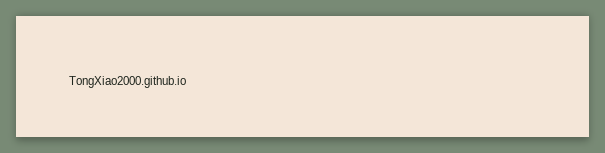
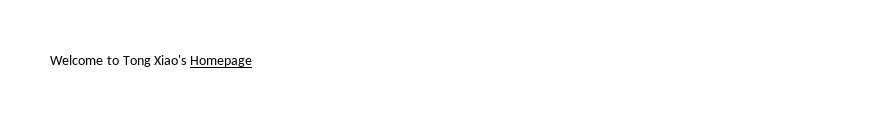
[69,76,186,88] TongXiao2000.github.io -> [50,55,253,67] Welcome to Tong Xiao's Homepage

